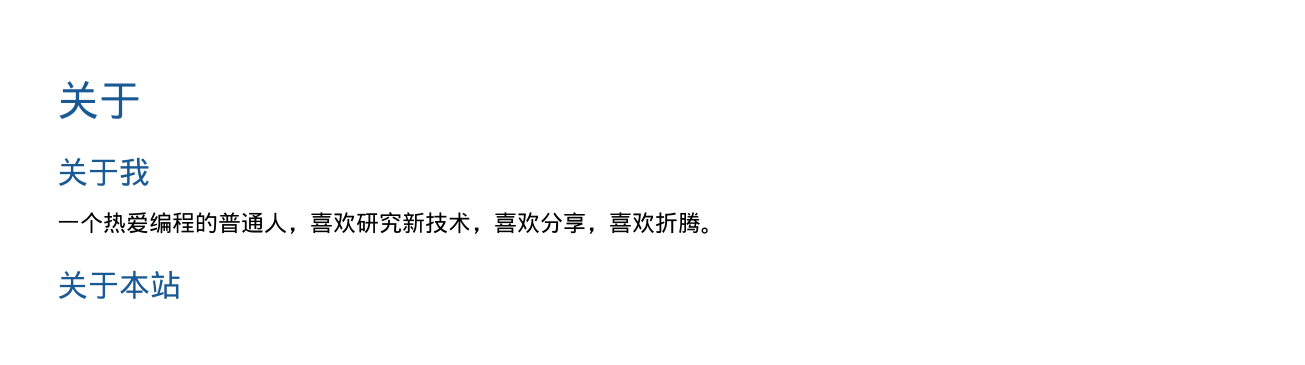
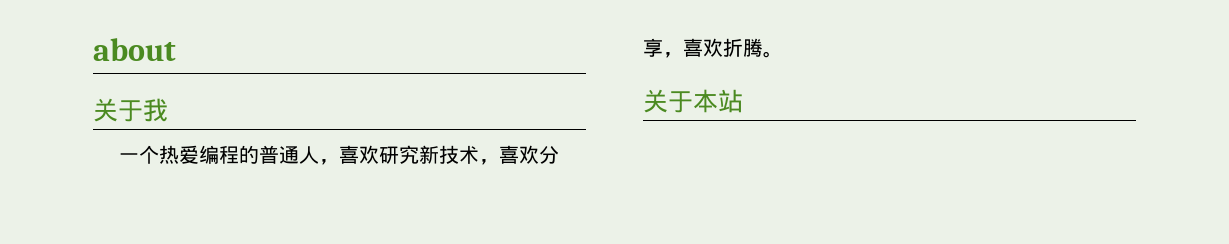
[57,80,141,119] 关于 -> [93,38,176,61] about

